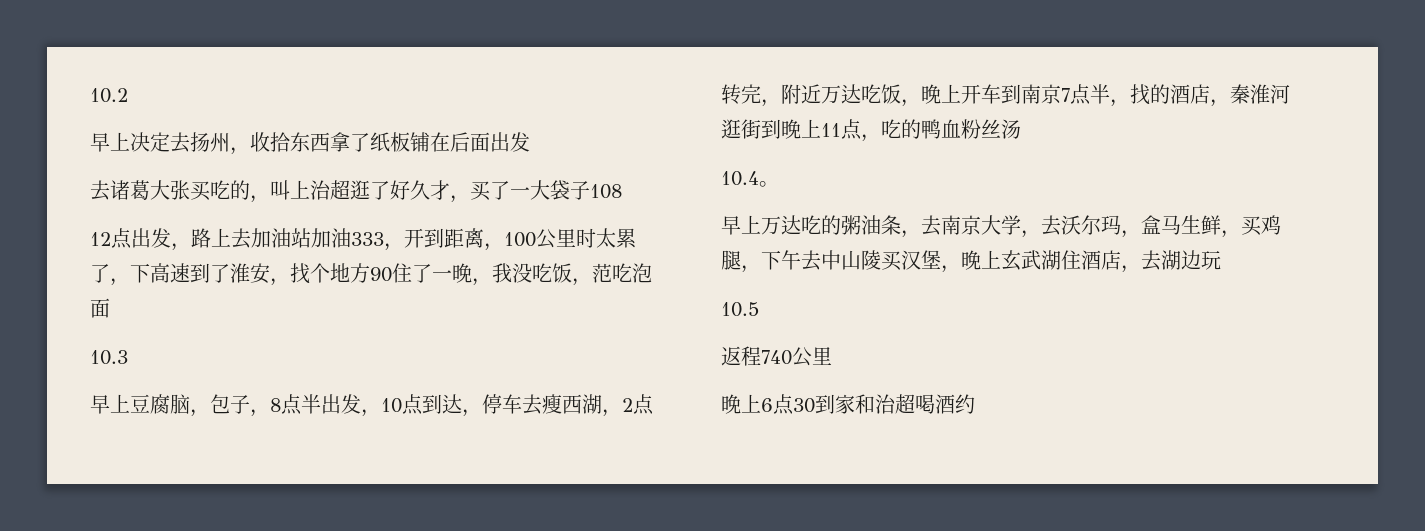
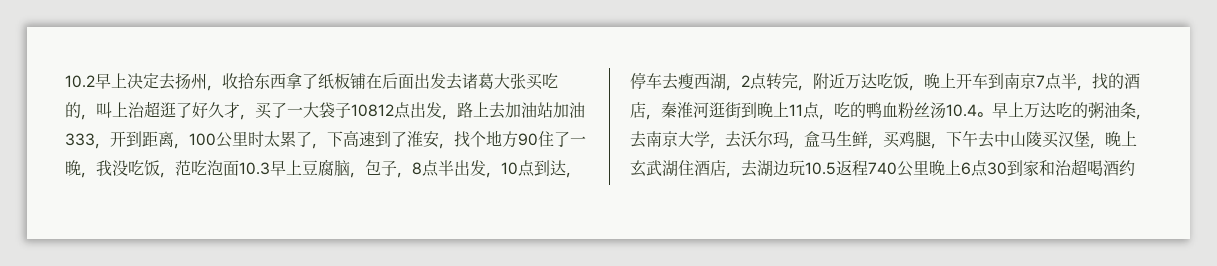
(128, 95) // -> (95, 81) none
(530, 142) // -> (446, 81) none
[590,184,622,199] [90,232,111,246] 108 // 12 -> [351,104,394,117] 10812
(110, 308) // -> (239, 168) none
(128, 357) // -> (270, 168) none
(1021, 129) // -> (946, 110) none
(779, 184) // -> (992, 114) none
(1221, 260) // -> (805, 168) none
(759, 309) // -> (836, 168) none
(832, 356) // -> (929, 167) none

